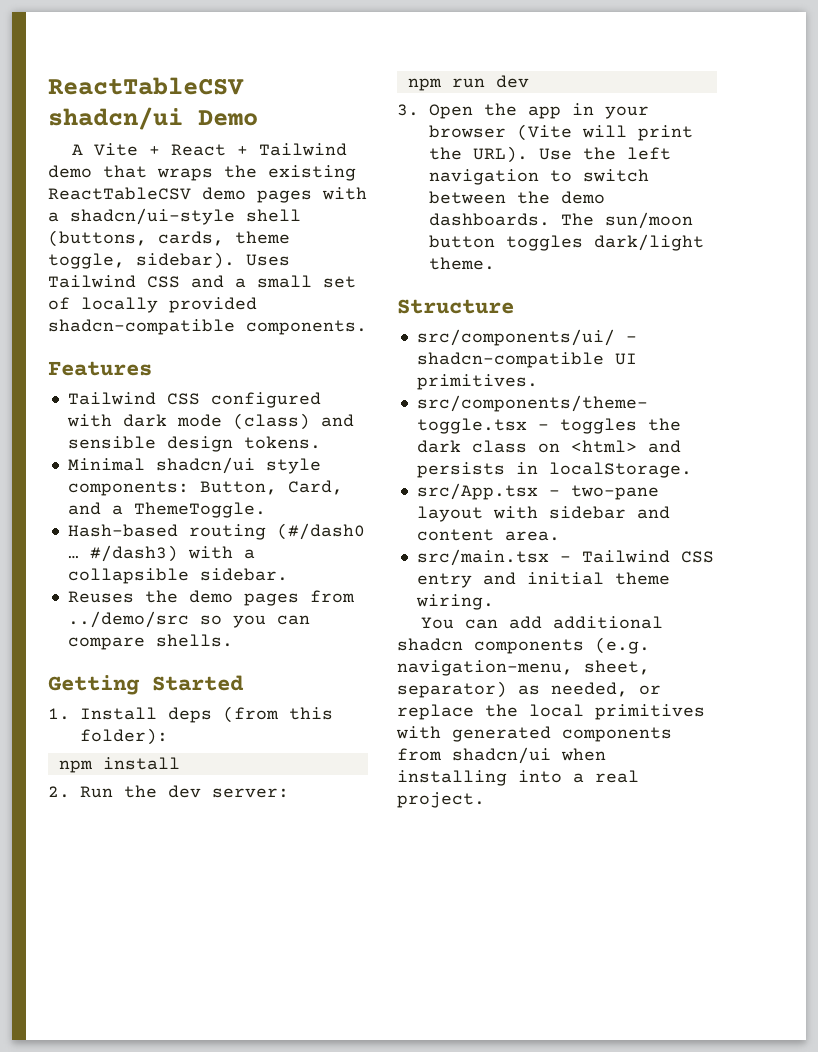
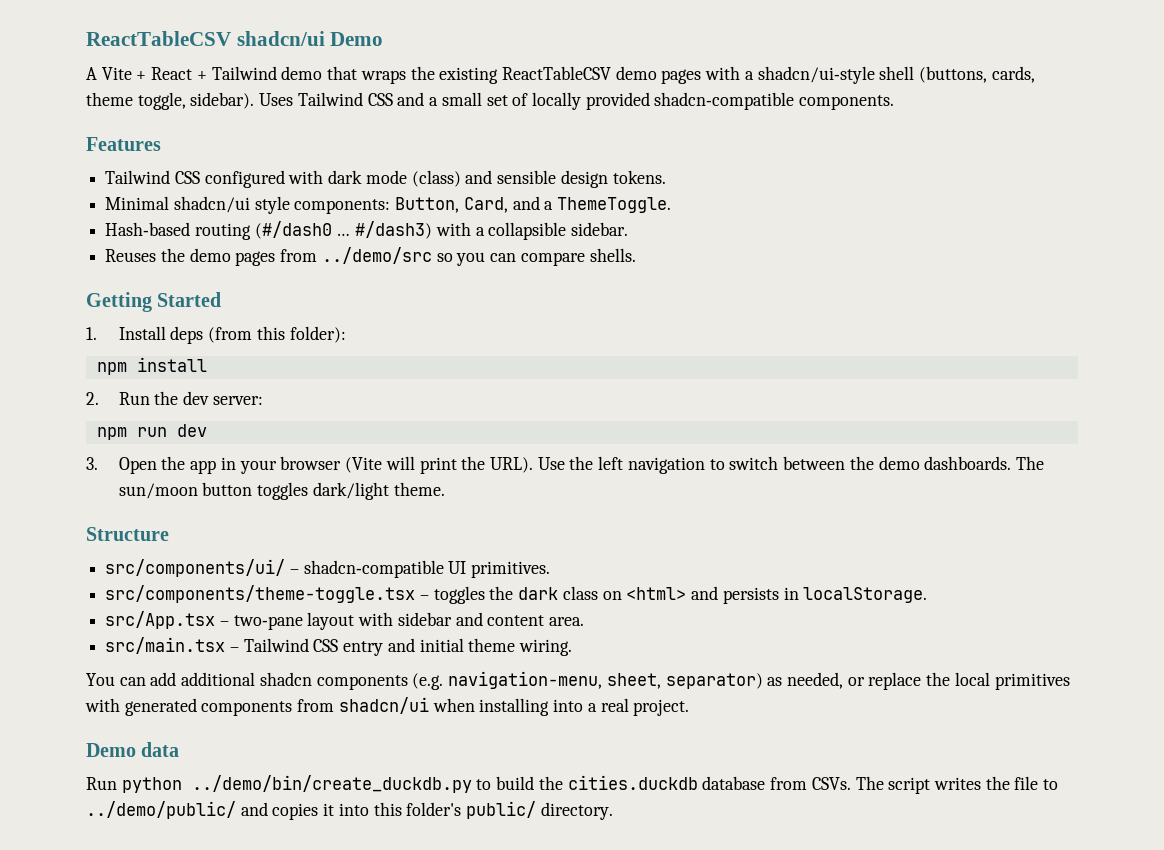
(485, 800) none -> [86,742,180,757] [86,775,1059,794] [86,801,613,820] // Demo data // Run python ../demo/bin/create_duckdb.py to build the cities.duckdb database from CSVs. The script writes the file to ../demo/public/ and copies it into this folder's public/ directory.

